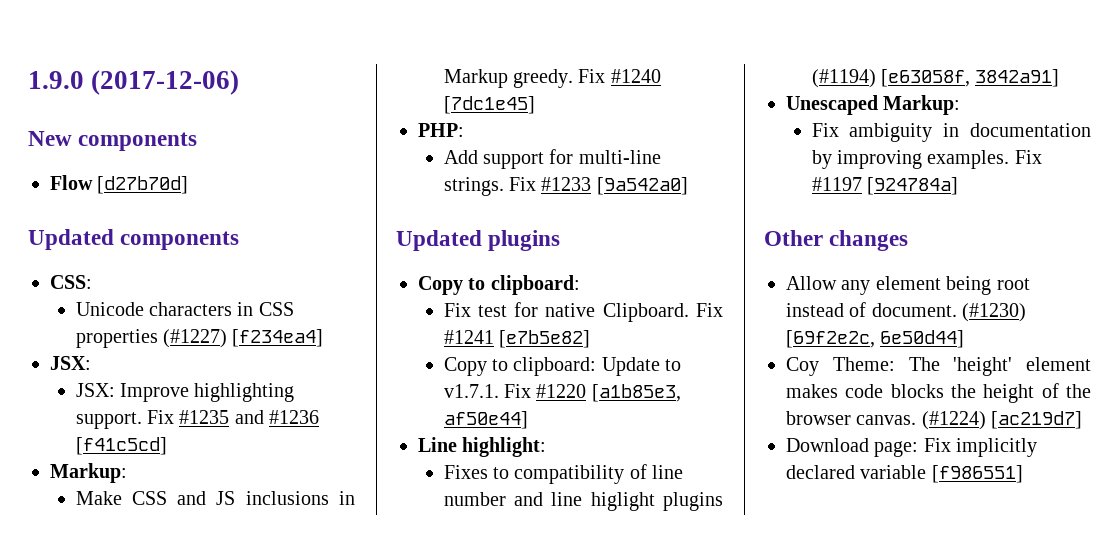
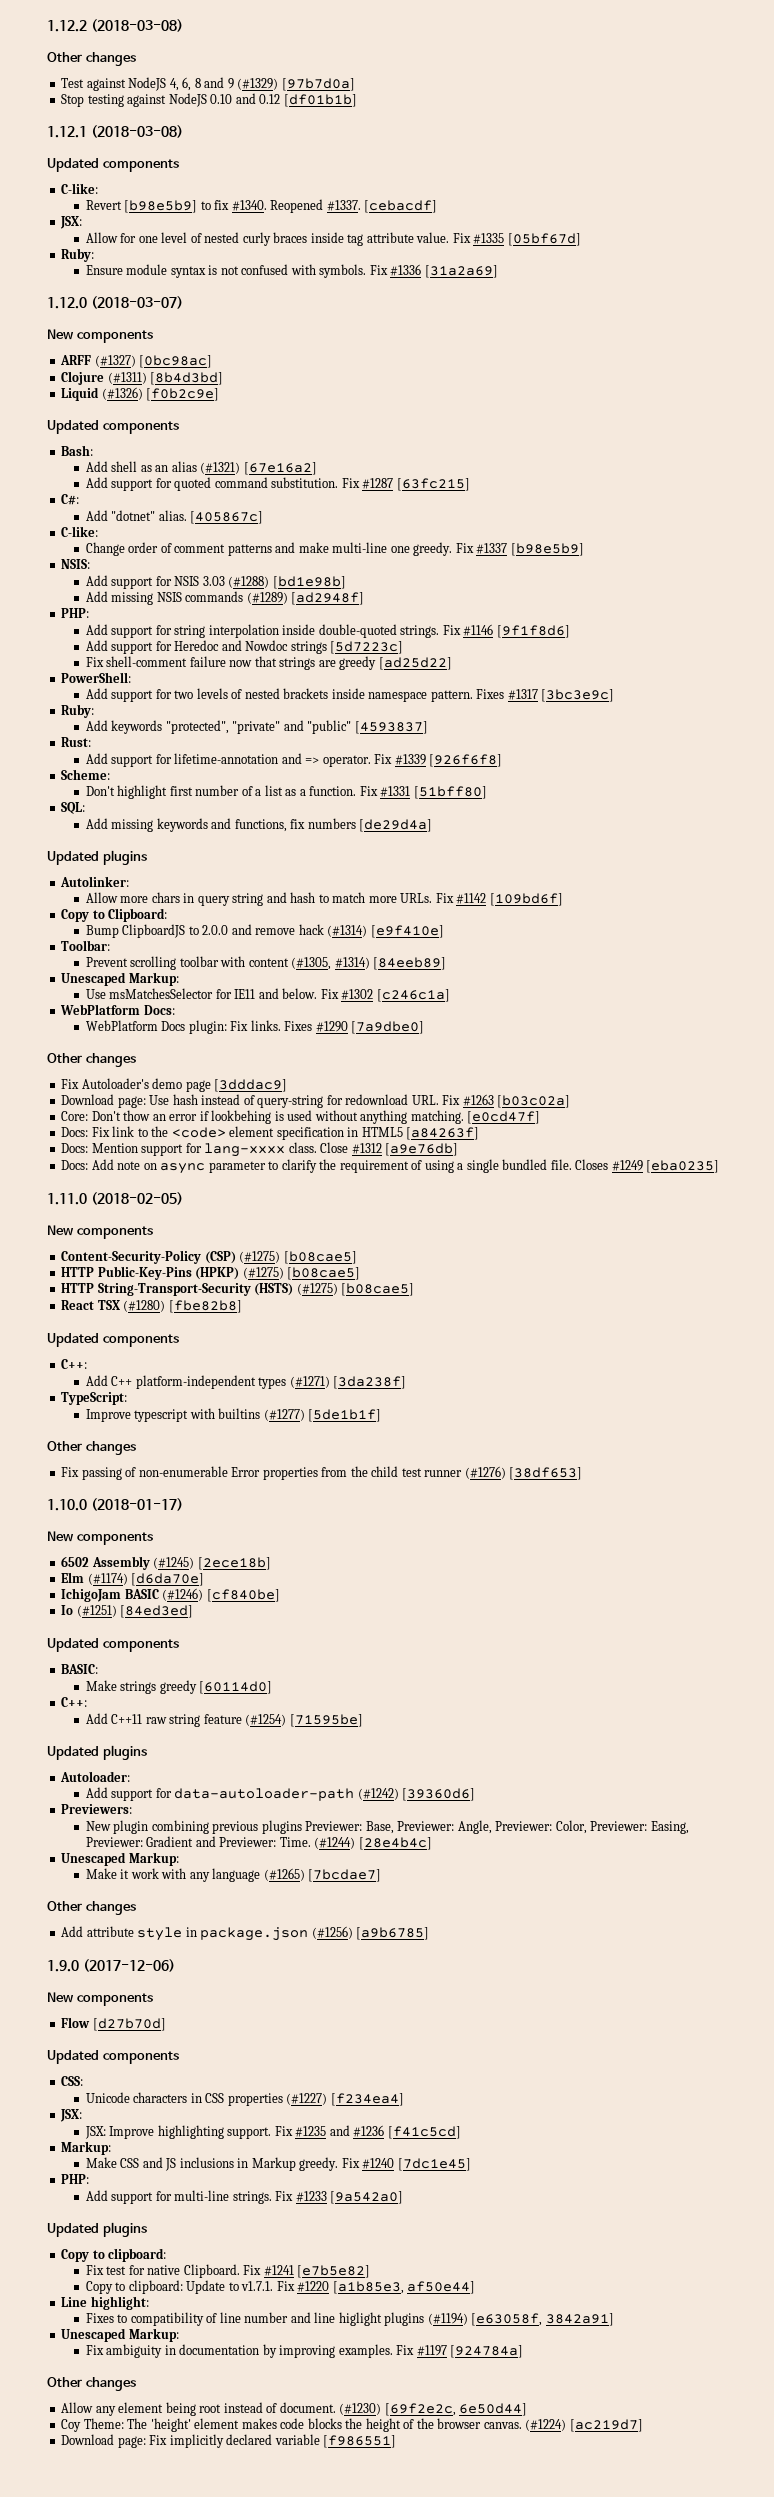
(28, 80) none -> [47,19,183,32] [47,52,136,66] [61,77,355,91] [61,93,357,107] [47,125,183,138] [47,158,179,172] [61,183,99,194] [85,199,438,213] [60,216,83,229] [85,232,581,246] [61,248,95,262] [85,264,498,278] [47,296,183,309] [47,329,153,343] [60,355,213,368] [61,371,224,385] [61,387,220,401] [47,420,179,434] [61,445,94,456] [85,461,317,475] [85,477,470,491] [61,494,80,505] [85,510,264,524] [61,526,99,537] [85,542,584,556] [61,559,91,569] [85,575,346,589] [85,591,365,605] [61,608,90,618] [85,624,570,638] [85,640,404,654] [85,656,452,670] [61,672,132,683] [85,688,615,702] [61,704,95,718] [85,720,428,734] [61,737,92,747] [85,753,503,767] [61,769,111,780] [85,785,487,799] [61,802,86,814] [85,818,433,832] [47,850,147,865] [60,876,130,887] [85,892,563,906] [61,908,168,922] [85,924,444,938] [61,940,111,951] [85,956,447,970] [61,972,179,986] [85,988,450,1002] [60,1004,175,1015] [85,1020,425,1034] [47,1053,136,1067] [61,1078,288,1092] [61,1094,571,1108] [61,1110,541,1124] [61,1126,480,1140] [61,1142,459,1157] [61,1159,720,1174] [47,1192,183,1205] [47,1225,153,1239] [61,1250,357,1264] [61,1266,361,1280] [61,1283,415,1296] [61,1300,242,1313] [47,1333,179,1347] [61,1359,88,1369] [85,1375,407,1389] [61,1392,128,1405] [85,1408,382,1422] [47,1441,136,1455] [61,1466,583,1480] [47,1498,183,1511] [47,1531,153,1545] [61,1556,271,1570] [61,1572,205,1586] [61,1588,280,1602] [61,1605,194,1618] [47,1638,179,1652] [61,1664,99,1674] [85,1680,273,1694] [61,1697,88,1707] [85,1713,363,1727] [47,1745,147,1760] [60,1771,131,1782] [85,1787,476,1801] [61,1804,133,1814] [85,1820,689,1834] [85,1836,432,1850] [61,1852,179,1866] [85,1868,382,1882] [47,1901,136,1915] [61,1926,430,1941] 1.12.2 (2018-03-08) // Other changes // Test against NodeJS 4, 6, 8 and 9 (#1329) [97b7d0a] // Stop testing against NodeJS 0.10 and 0.12 [df01b1b] // 1.12.1 (2018-03-08) // Updated components // C-like: // Revert [b98e5b9] to fix #1340. Reopened #1337. [cebacdf] // JSX: // Allow for one level of nested curly braces inside tag attribute value. Fix #1335 [05bf67d] // Ruby: // Ensure module syntax is not confused with symbols. Fix #1336 [31a2a69] // 1.12.0 (2018-03-07) // New components // ARFF (#1327) [0bc98ac] // Clojure (#1311) [8b4d3bd] // Liquid (#1326) [f0b2c9e] // Updated components // Bash: // Add shell as an alias (#1321) [67e16a2] // Add support for quoted command substitution. Fix #1287 [63fc215] // C#: // Add "dotnet" alias. [405867c] // C-like: // Change order of comment patterns and make multi-line one greedy. Fix #1337 [b98e5b9] // NSIS: // Add support for NSIS 3.03 (#1288) [bd1e98b] // Add missing NSIS commands (#1289) [ad2948f] // PHP: // Add support for string interpolation inside double-quoted strings. Fix #1146 [9f1f8d6] // Add support for Heredoc and Nowdoc strings [5d7223c] // Fix shell-comment failure now that strings are greedy [ad25d22] // PowerShell: // Add support for two levels of nested brackets inside namespace pattern. Fixes #1317 [3bc3e9c] // Ruby: // Add keywords "protected", "private" and "public" [4593837] // Rust: // Add support for lifetime-annotation and => operator. Fix #1339 [926f6f8] // Scheme: // Don't highlight first number of a list as a function. Fix #1331 [51bff80] // SQL: // Add missing keywords and functions, fix numbers [de29d4a] // Updated plugins // Autolinker: // Allow more chars in query string and hash to match more URLs. Fix #1142 [109bd6f] // Copy to Clipboard: // Bump ClipboardJS to 2.0.0 and remove hack (#1314) [e9f410e] // Toolbar: // Prevent scrolling toolbar with content (#1305, #1314) [84eeb89] // Unescaped Markup: // Use msMatchesSelector for IE11 and below. Fix #1302 [c246c1a] // WebPlatform Docs: // WebPlatform Docs plugin: Fix links. Fixes #1290 [7a9dbe0] // Other changes // Fix Autoloader's demo page [3dddac9] // Download page: Use hash instead of query-string for redownload URL. Fix #1263 [b03c02a] // Core: Don't thow an error if lookbehing is used without anything matching. [e0cd47f] // Docs: Fix link to the <code> element specification in HTML5 [a84263f] // Docs: Mention support for lang-xxxx class. Close #1312 [a9e76db] // Docs: Add note on async parameter to clarify the requirement of using a single bundled file. Closes #1249 [eba0235] // 1.11.0 (2018-02-05) // New components // Content-Security-Policy (CSP) (#1275) [b08cae5] // HTTP Public-Key-Pins (HPKP) (#1275) [b08cae5] // HTTP String-Transport-Security (HSTS) (#1275) [b08cae5] // React TSX (#1280) [fbe82b8] // Updated components // C++: // Add C++ platform-independent types (#1271) [3da238f] // TypeScript: // Improve typescript with builtins (#1277) [5de1b1f] // Other changes // Fix passing of non-enumerable Error properties from the child test runner (#1276) [38df653] // 1.10.0 (2018-01-17) // New components // 6502 Assembly (#1245) [2ece18b] // Elm (#1174) [d6da70e] // IchigoJam BASIC (#1246) [cf840be] // Io (#1251) [84ed3ed] // Updated components // BASIC: // Make strings greedy [60114d0] // C++: // Add C++11 raw string feature (#1254) [71595be] // Updated plugins // Autoloader: // Add support for data-autoloader-path (#1242) [39360d6] // Previewers: // New plugin combining previous plugins Previewer: Base, Previewer: Angle, Previewer: Color, Previewer: Easing, Previewer: Gradient and Previewer: Time. (#1244) [28e4b4c] // Unescaped Markup: // Make it work with any language (#1265) [7bcdae7] // Other changes // Add attribute style in package.json (#1256) [a9b6785] //

